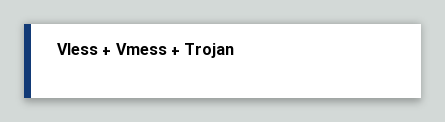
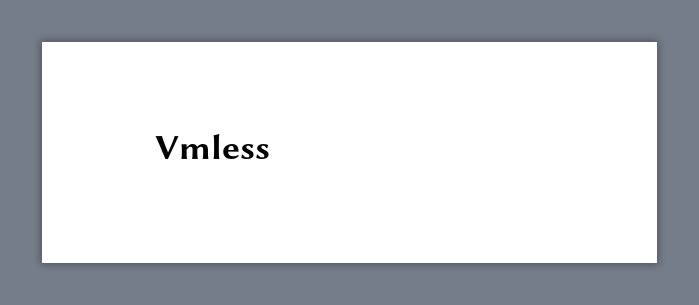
[57,43,235,58] Vless + Vmess + Trojan -> [155,134,270,159] Vmless

